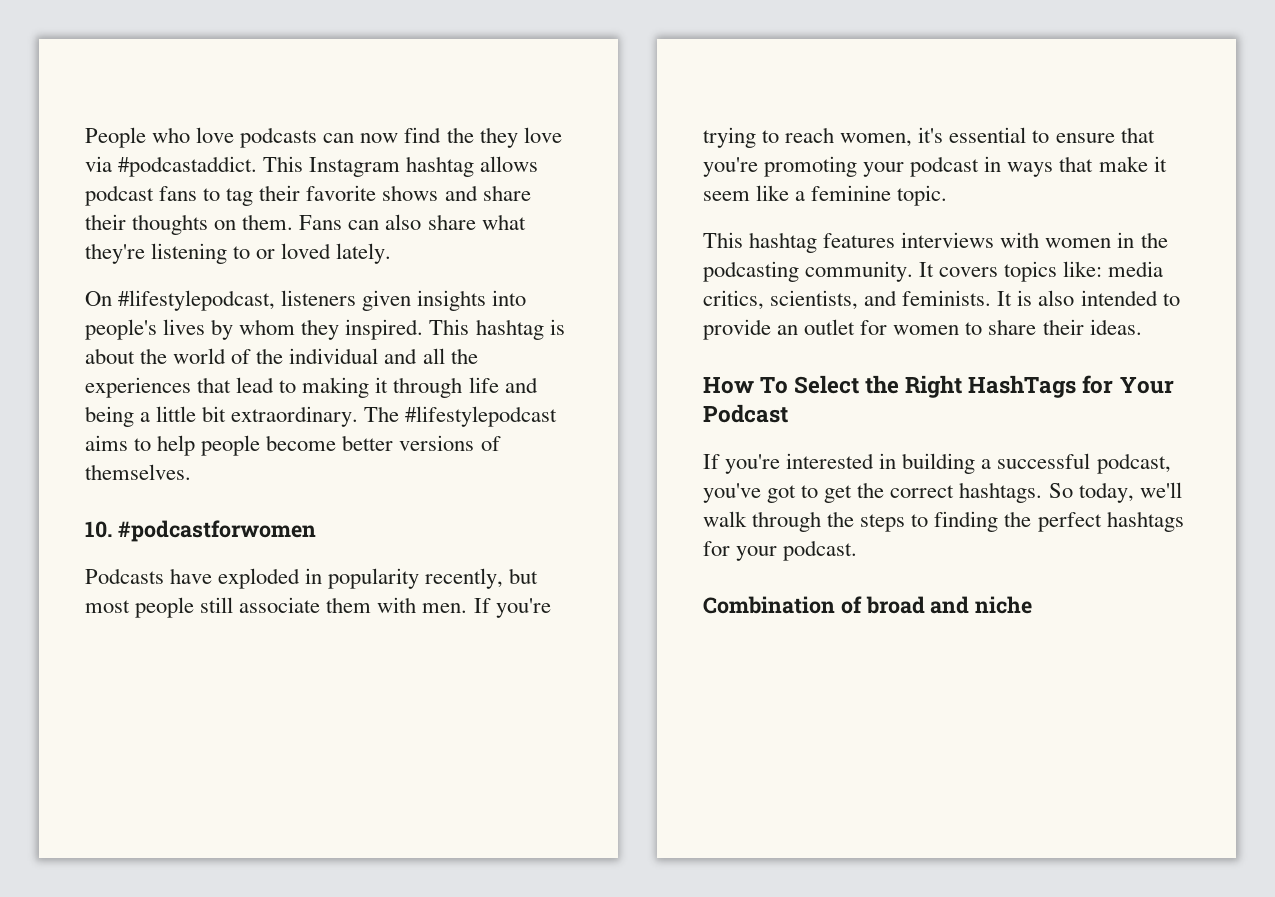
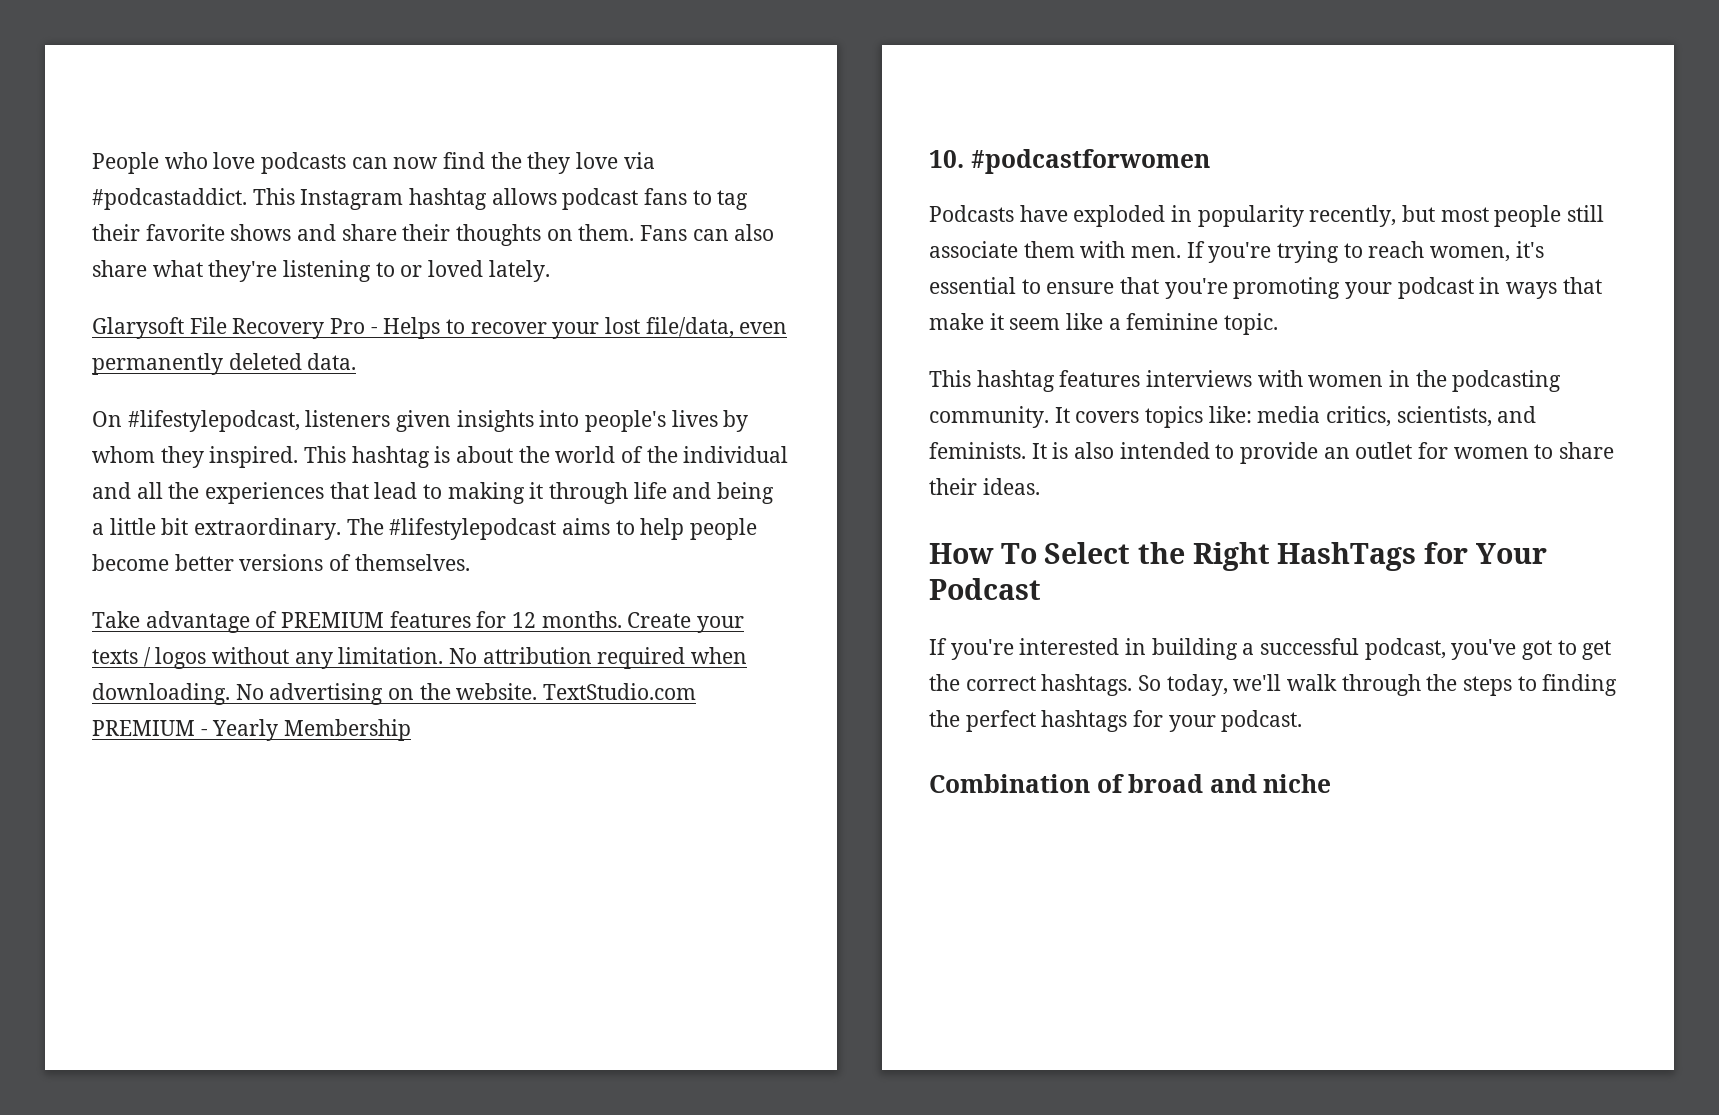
(392, 253) none -> [92,317,788,339] [92,353,357,375] // Glarysoft File Recovery Pro - Helps to recover your lost file/data, even permanently deleted data.
(191, 472) none -> [92,611,745,633] [92,647,748,669] [92,683,697,705] [92,719,412,741] // Take advantage of PREMIUM features for 12 months. Create your texts / logos without any limitation. No attribution required when downloading. No advertising on the website. TextStudio.com PREMIUM - Yearly Membership

